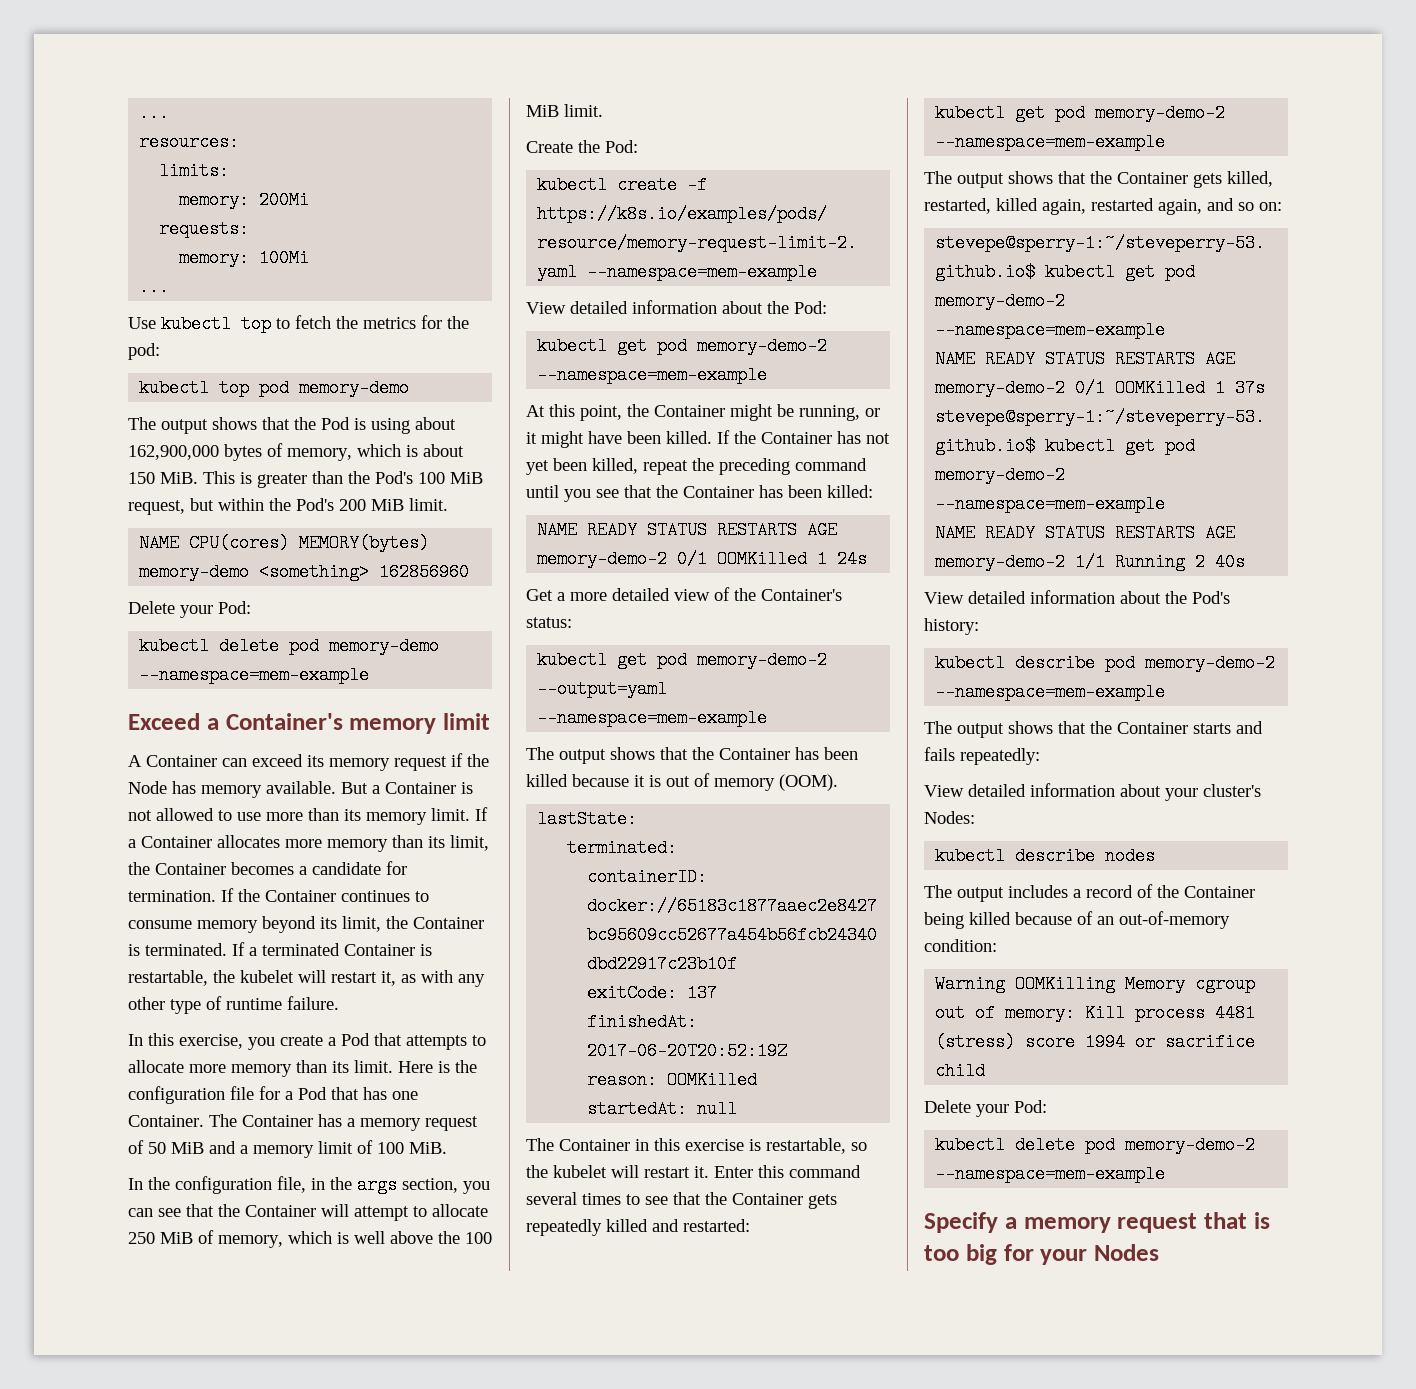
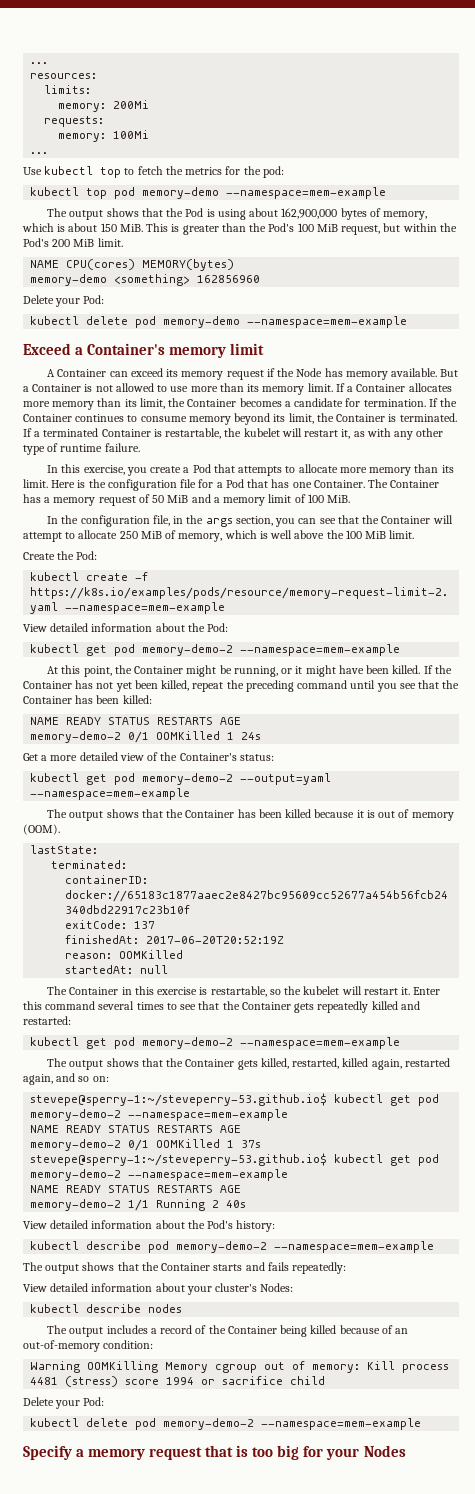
(410, 388) none -> [226,187,387,199] --namespace=mem-example

